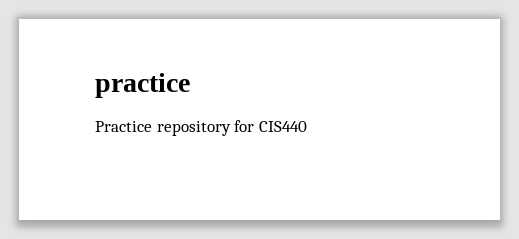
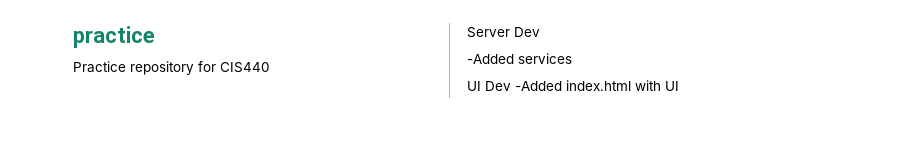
(307, 126) none -> [467,27,540,38] [467,53,572,64] [467,80,679,91] // Server Dev // -Added services // UI Dev -Added index.html with UI

